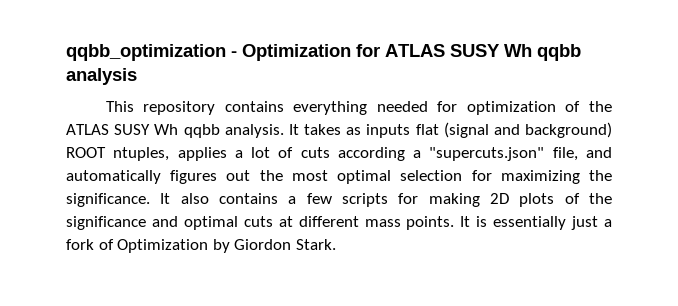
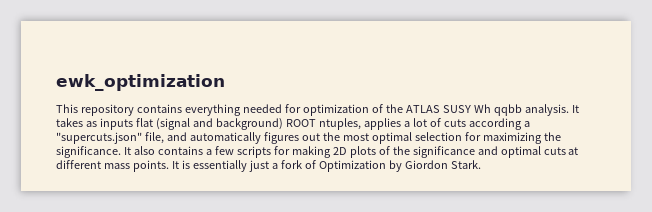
[66,44,581,61] [66,68,137,85] qqbb_optimization - Optimization for ATLAS SUSY Wh qqbb analysis -> [56,74,225,91] ewk_optimization

